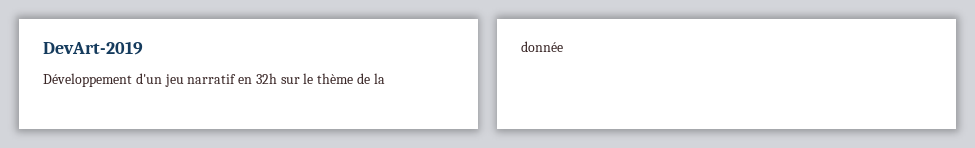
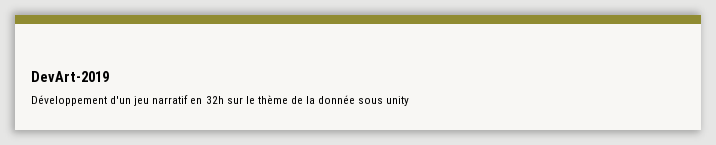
(563, 46) none -> [358,96,410,106] sous unity

